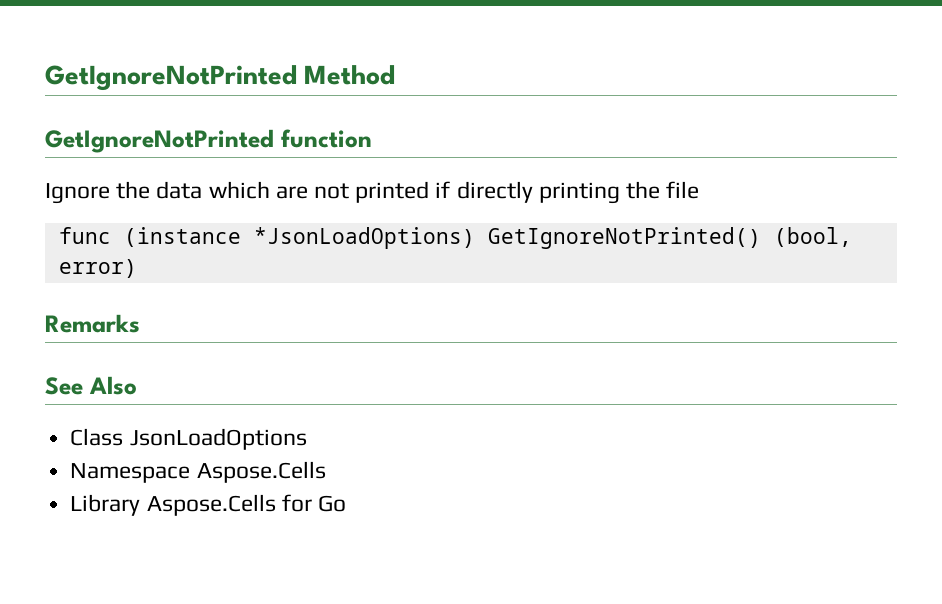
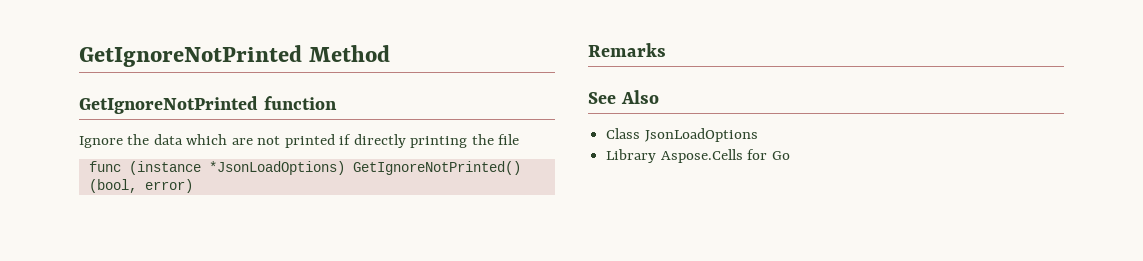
[70,461,326,483] // Namespace Aspose.Cells -> (758, 135) none

